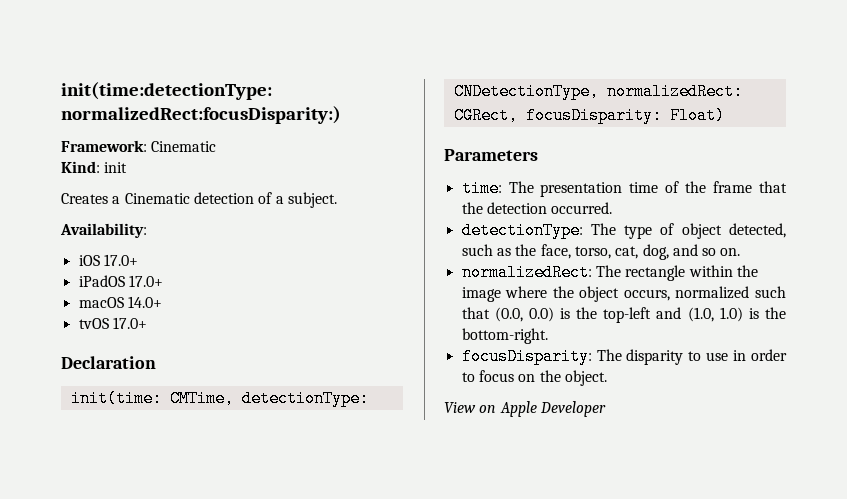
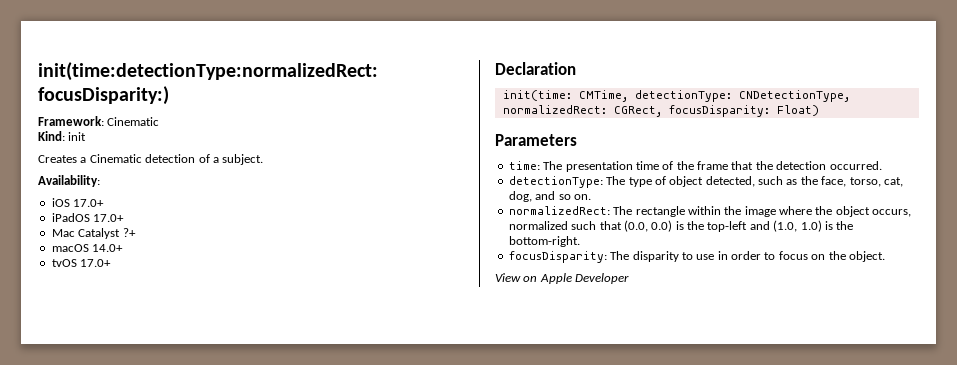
(163, 281) none -> [51,228,136,239] // Mac Catalyst ?+

